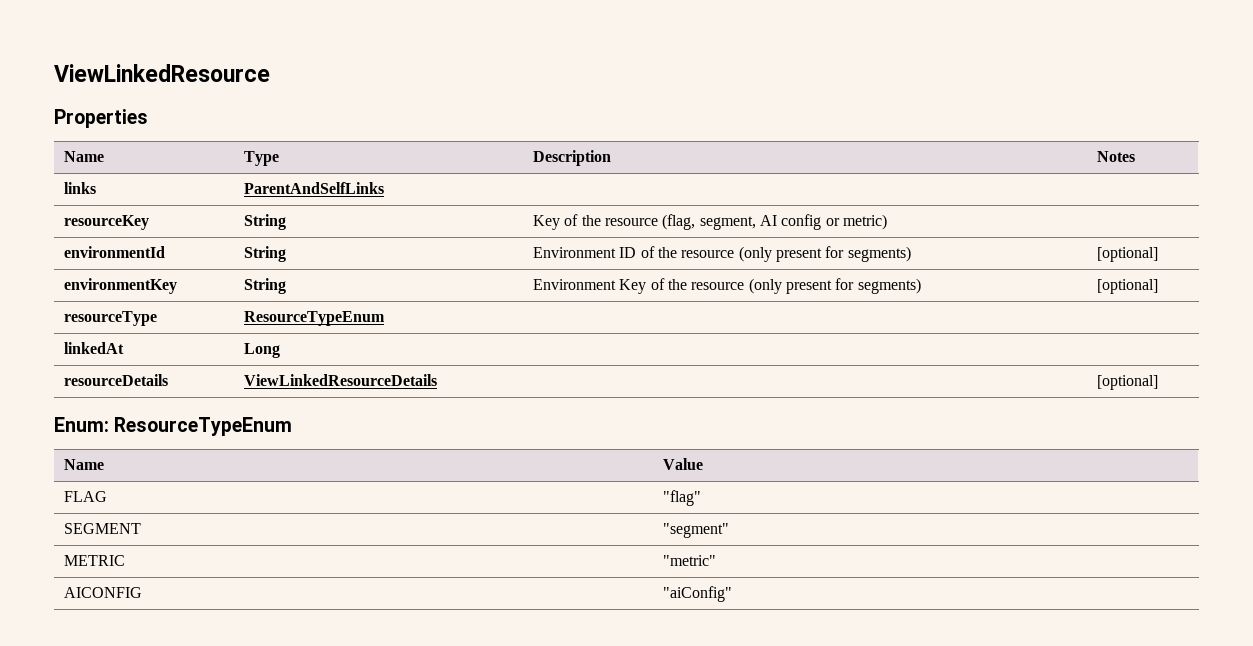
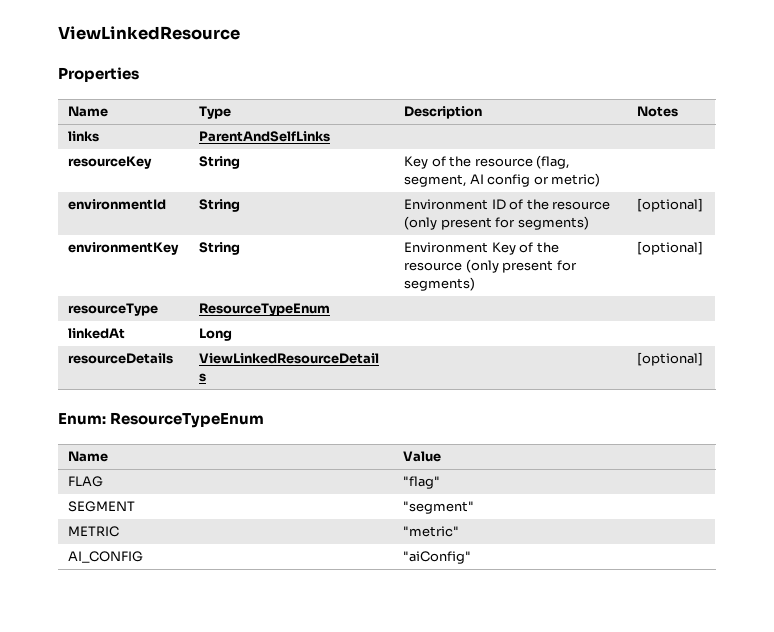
[64,587,143,598] AICONFIG -> [68,551,144,563] AI_CONFIG

